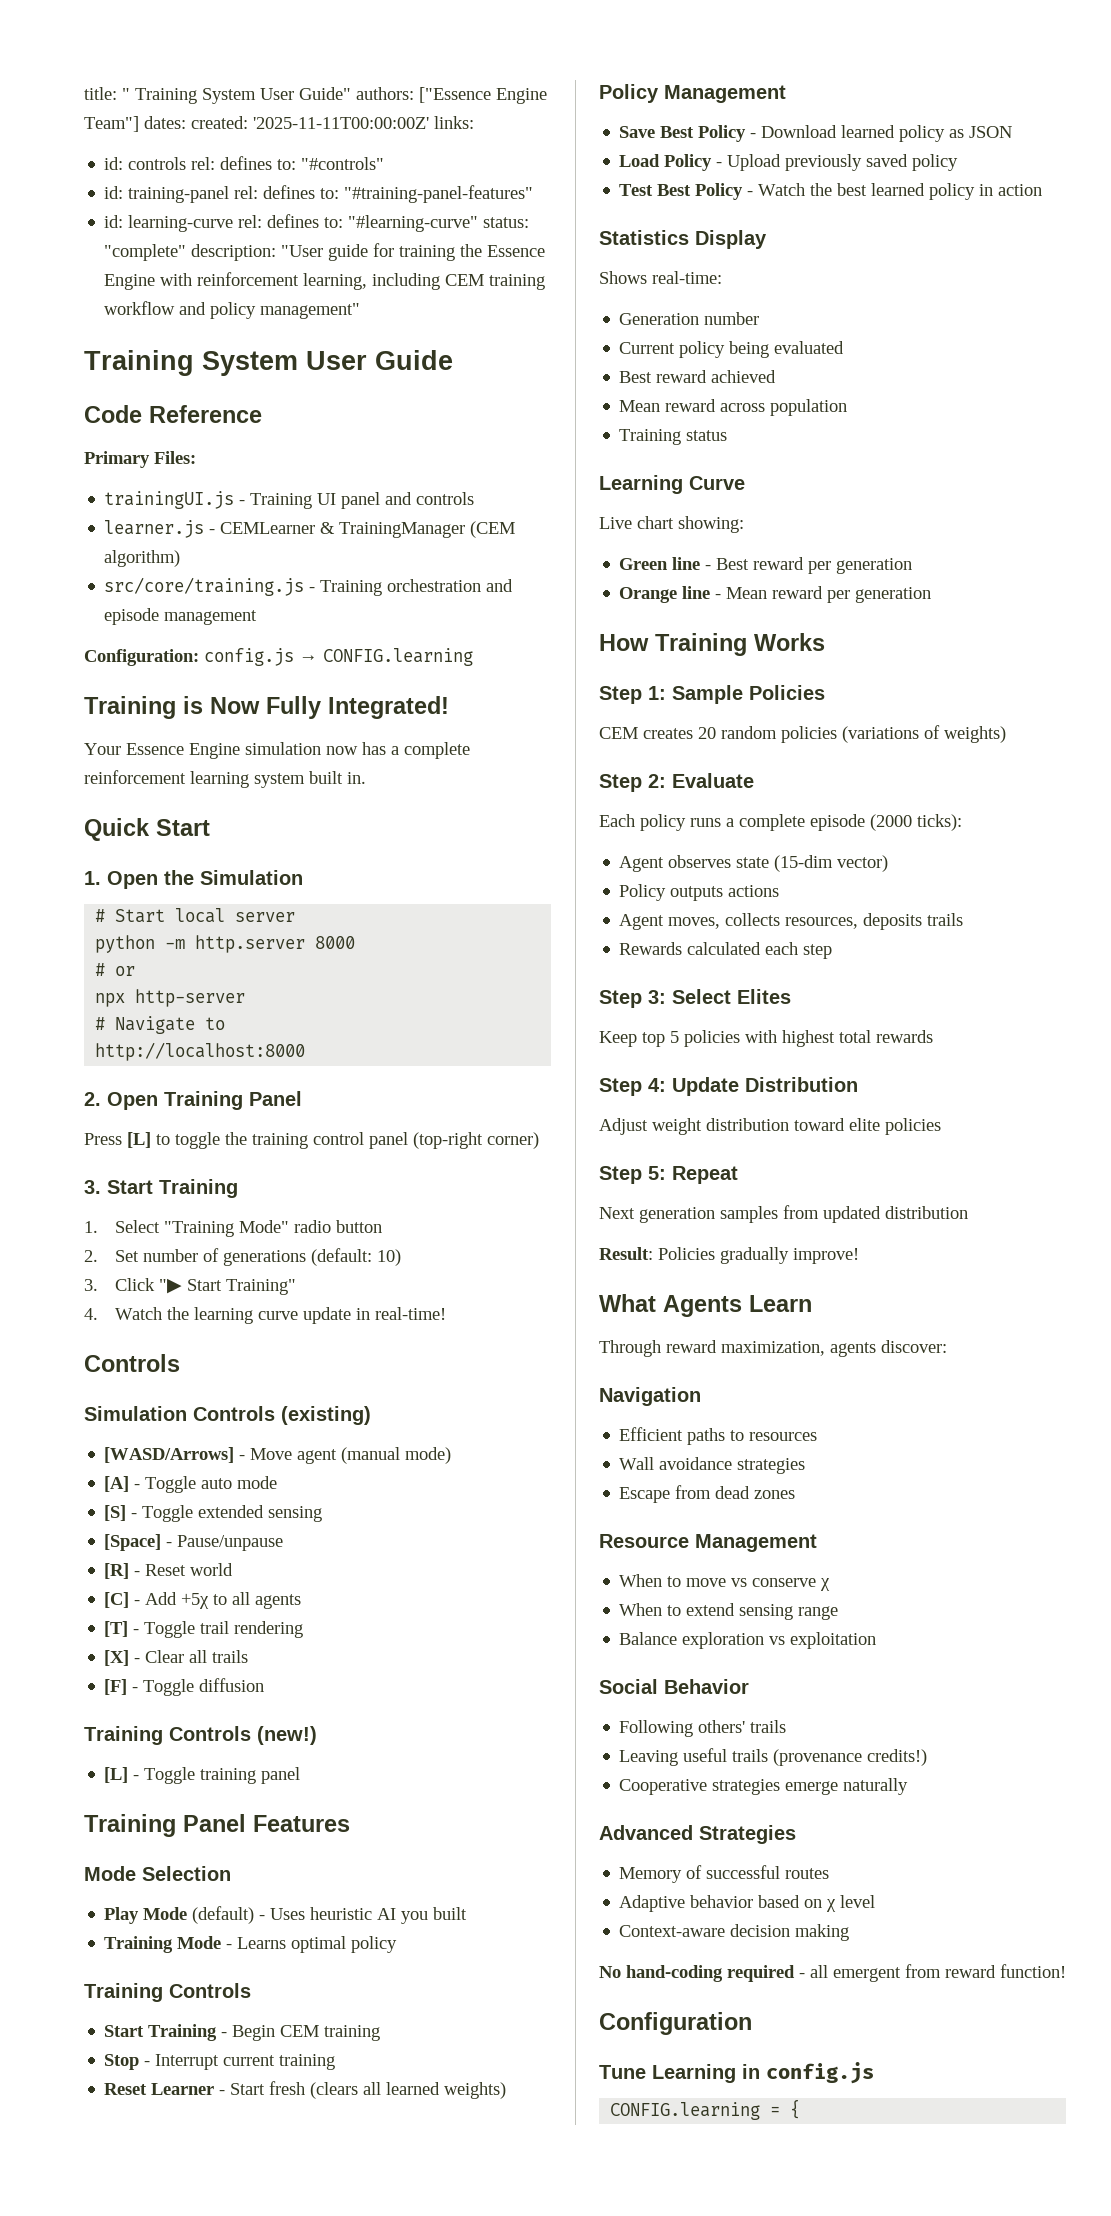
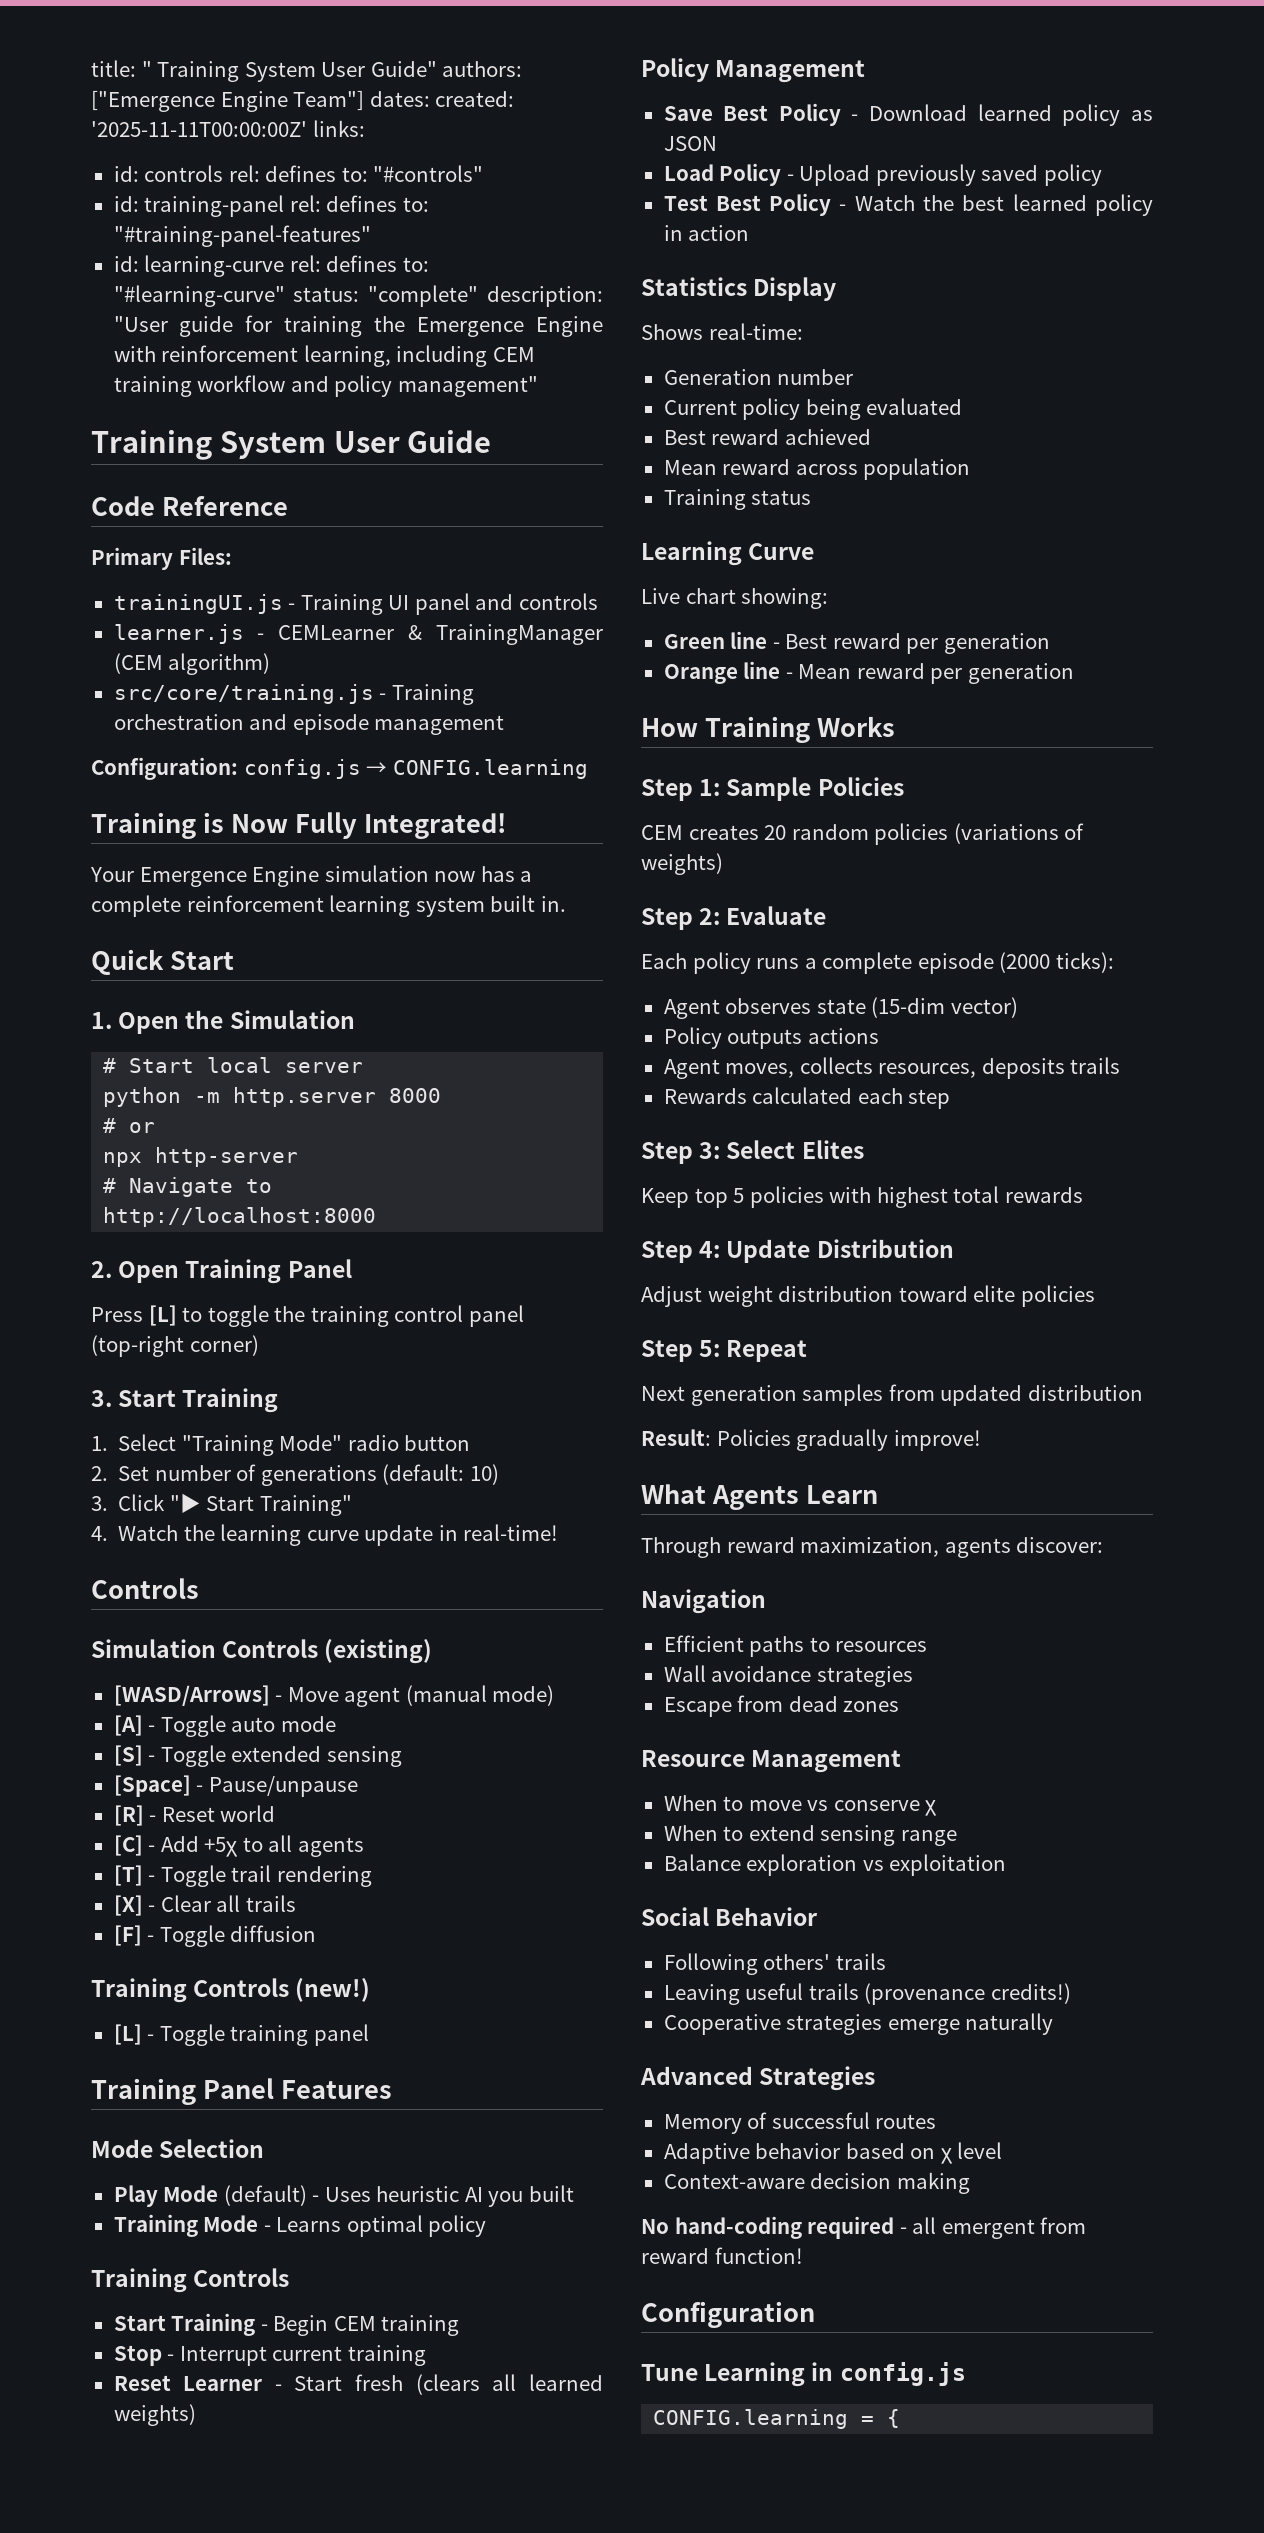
[419,87,491,103] ["Essence -> [91,90,215,112] ["Emergence
[487,245,546,257] Essence -> [417,317,525,337] Emergence
[126,743,184,755] Essence -> [139,867,247,887] Emergence

